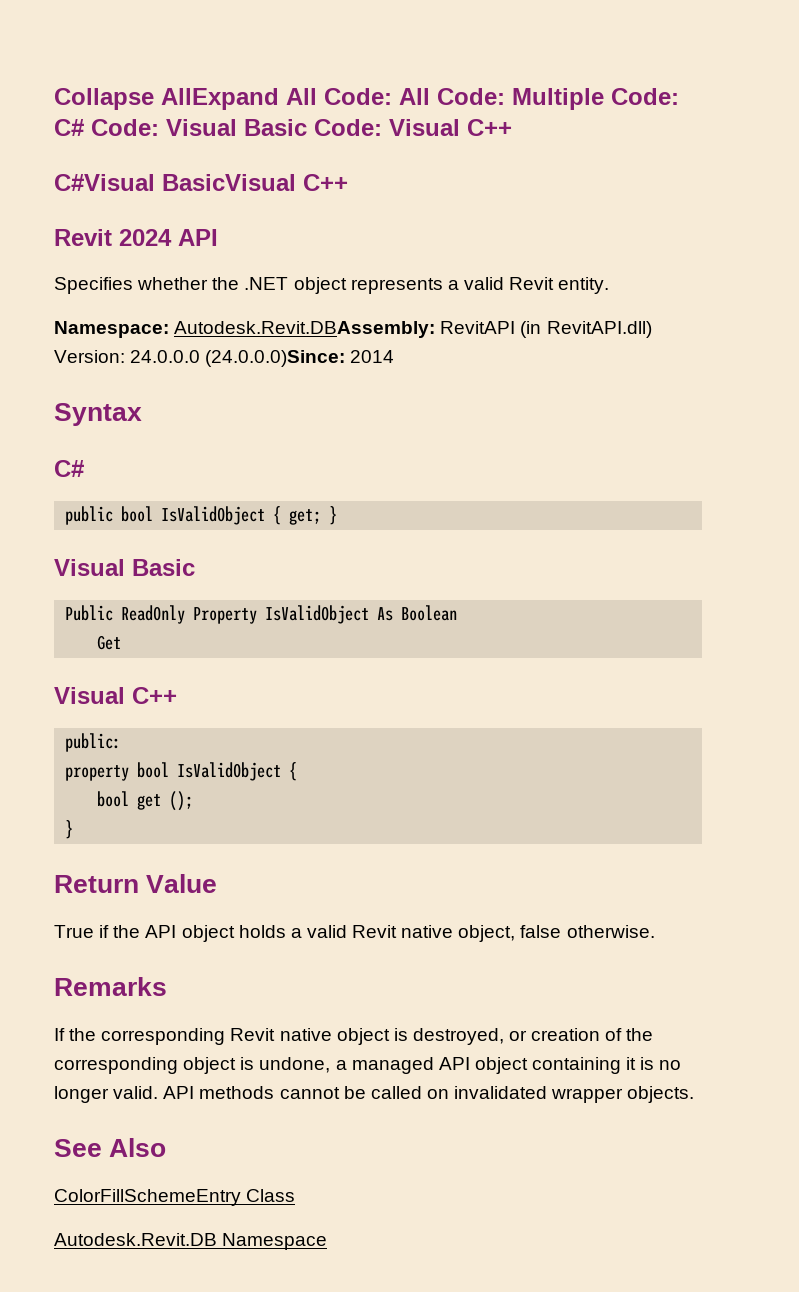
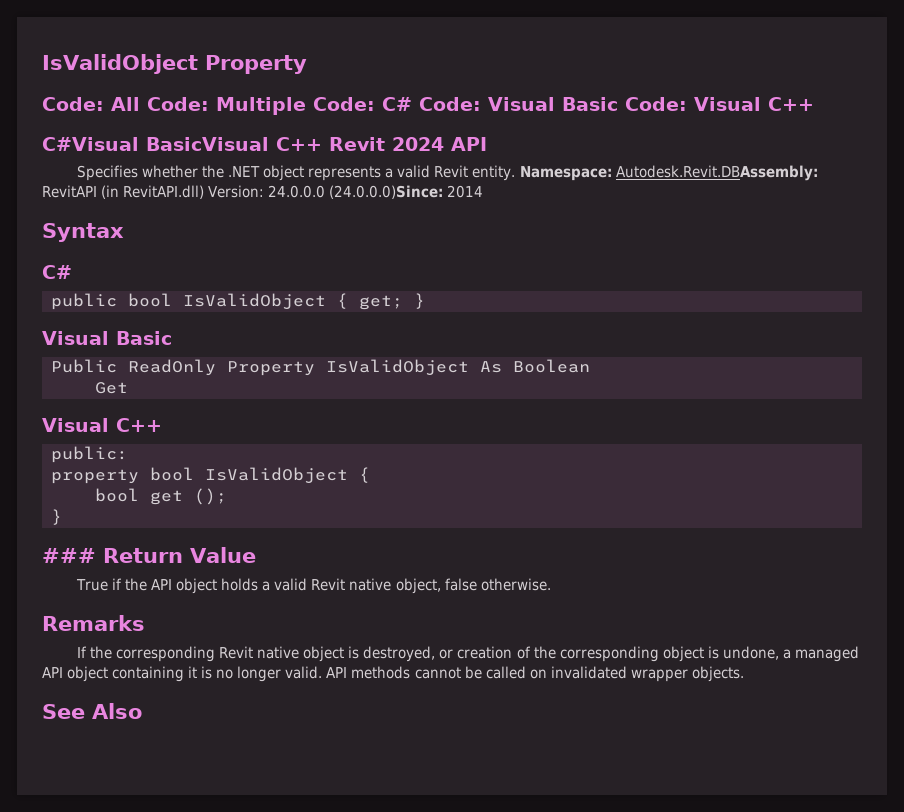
[54,88,317,110] Collapse AllExpand All -> [42,54,307,74] IsValidObject Property //
(348, 182) // -> (322, 144) none
(610, 285) // -> (516, 173) none
(74, 829) none -> [42,548,96,563] ###
[54,1189,296,1206] [54,1233,328,1250] // ColorFillSchemeEntry Class // Autodesk.Revit.DB Namespace -> (142, 711) none

